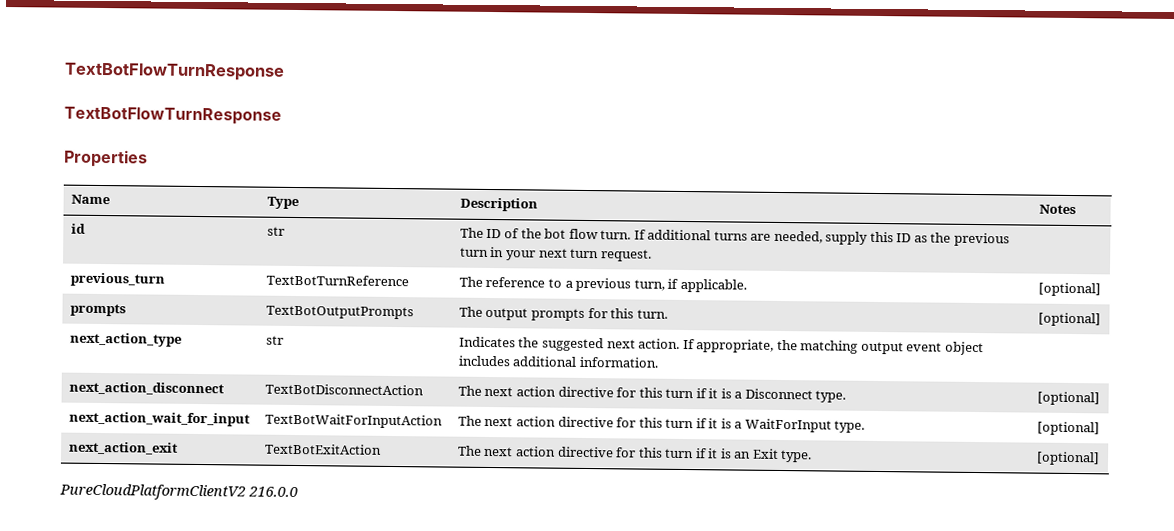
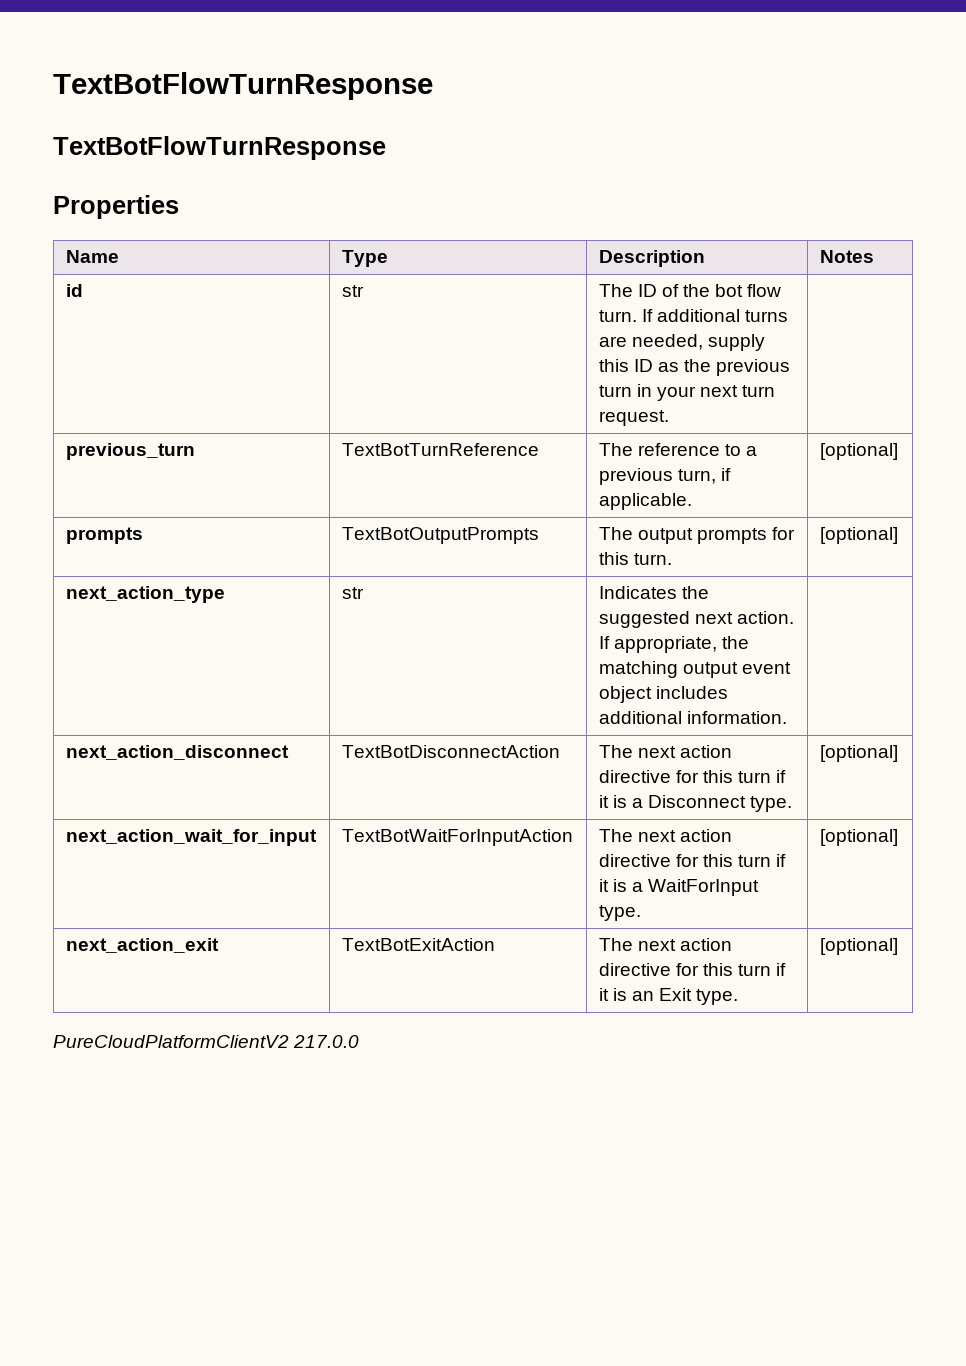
[248,486,298,498] 216.0.0 -> [293,1035,360,1048] 217.0.0

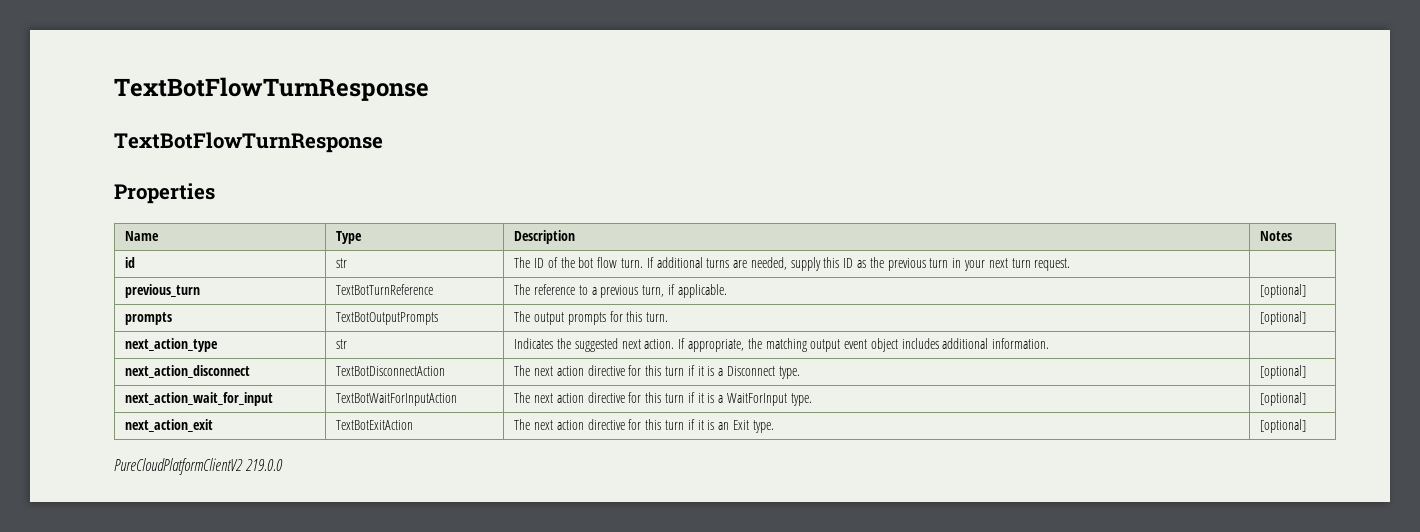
[293,1035,360,1048] 217.0.0 -> [245,459,284,471] 219.0.0

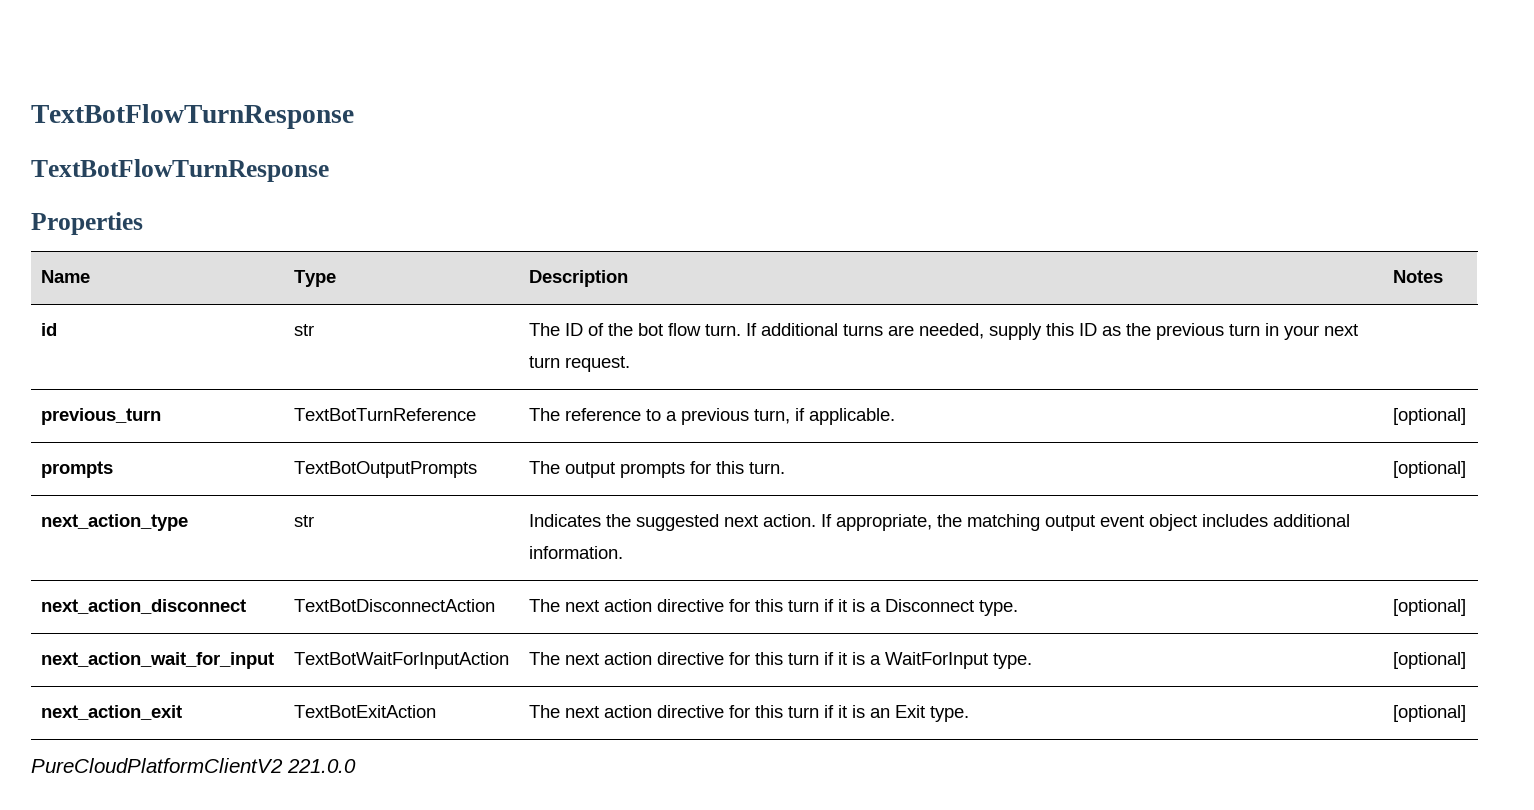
[245,459,284,471] 219.0.0 -> [287,759,356,773] 221.0.0

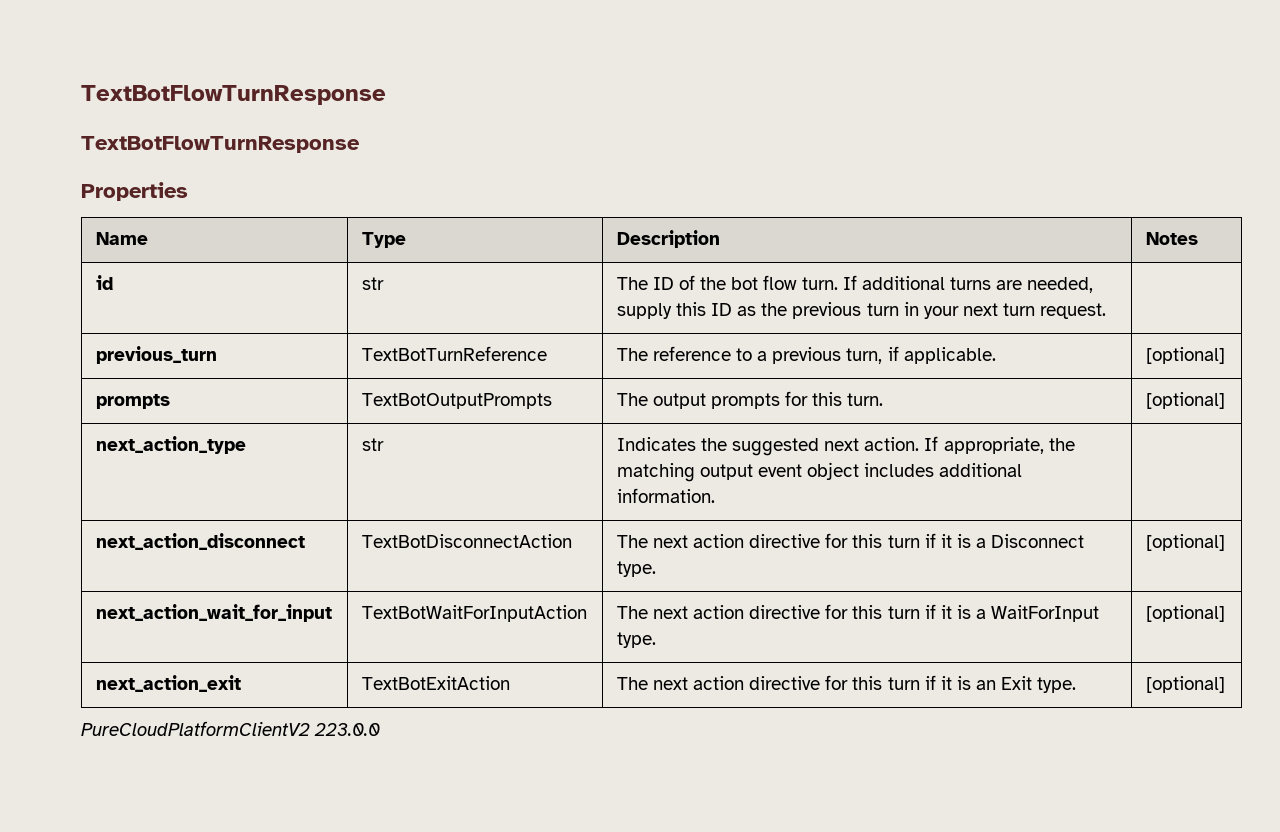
[287,759,356,773] 221.0.0 -> [314,723,381,736] 223.0.0

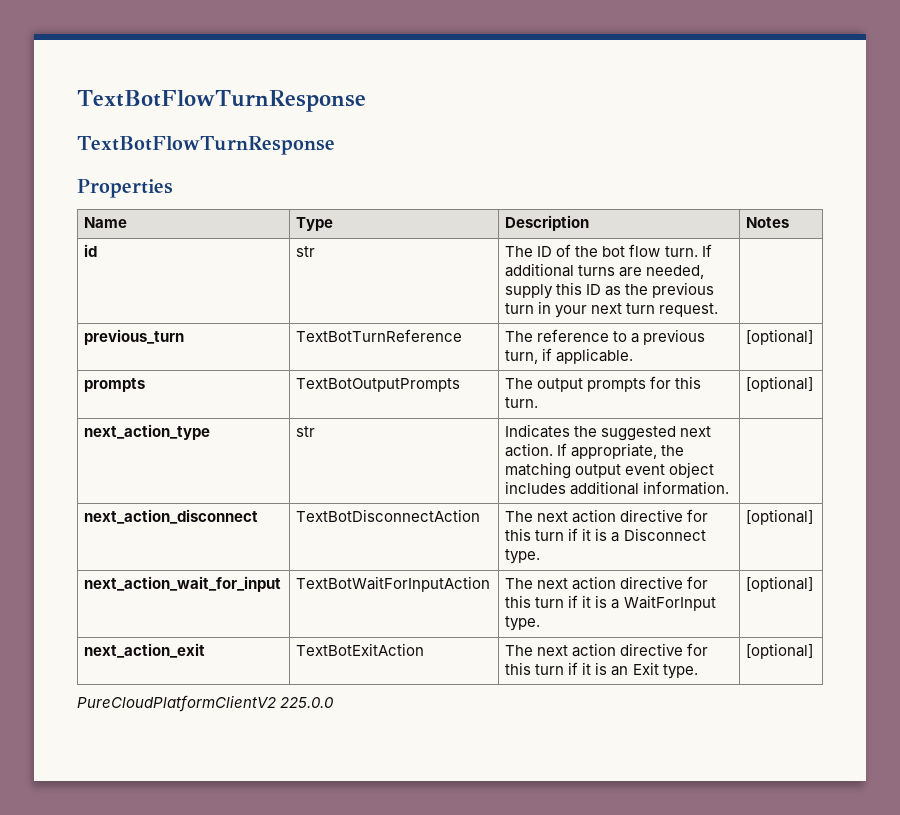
[314,723,381,736] 223.0.0 -> [280,697,335,708] 225.0.0

